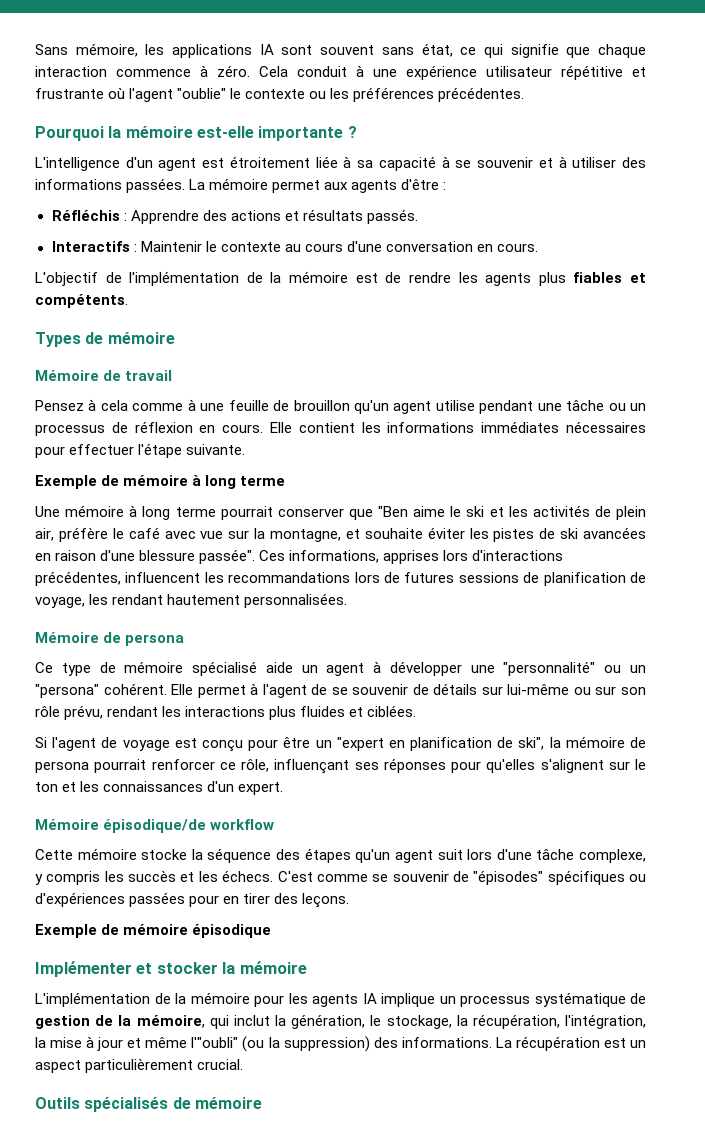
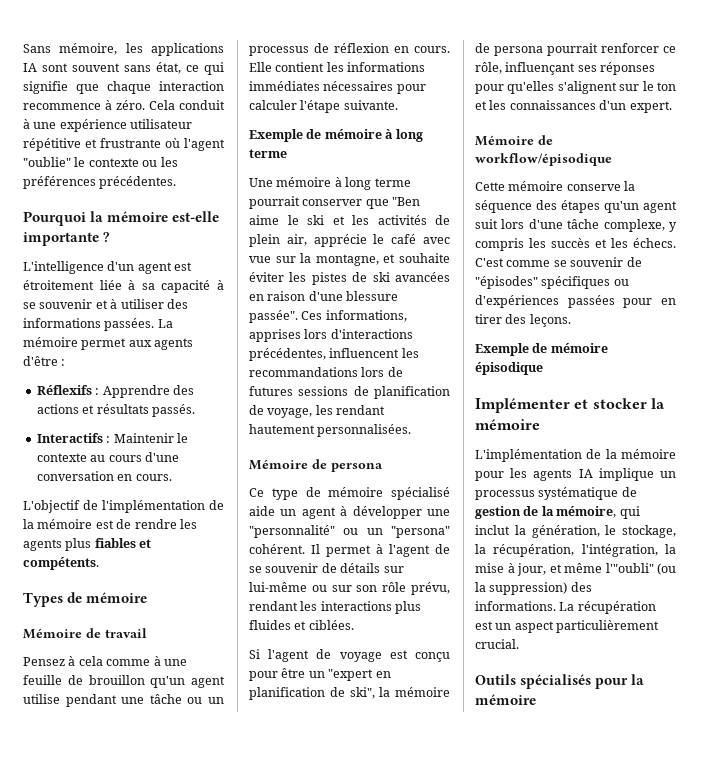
[116,69,191,77] commence -> [23,103,101,110] recommence
[51,210,120,221] Réfléchis -> [36,385,92,395] Réflexifs
[69,444,135,455] effectuer -> [249,100,297,110] calculer
[58,527,108,542] préfère -> [313,234,367,247] apprécie
[171,684,194,695] Elle -> [311,544,320,554] Il
[103,819,275,833] épisodique/de workflow -> [538,135,553,145] [475,153,612,166] de workflow/épisodique
[141,849,188,860] stocke -> [566,184,621,191] conserve
[97,1037,124,1051] jour -> [517,563,546,576] jour,
[172,1097,191,1109] de -> [595,674,645,689] pour la

